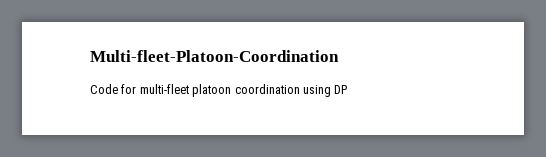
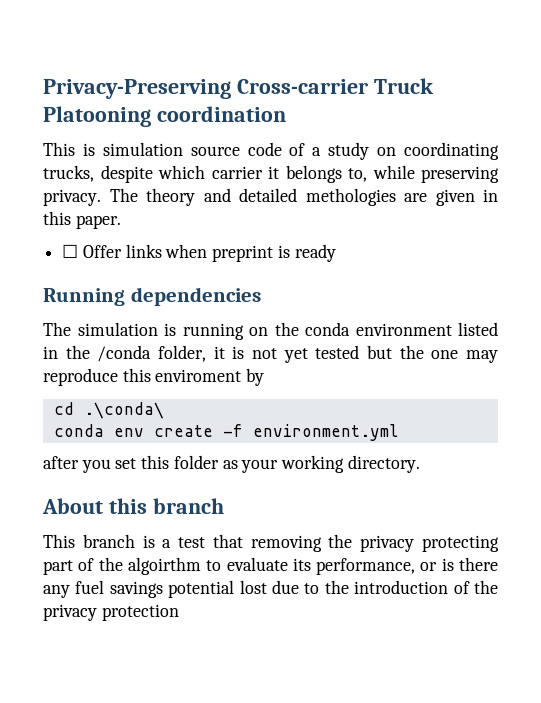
[90,50,339,62] [90,84,348,97] Multi-fleet-Platoon-Coordination // Code for multi-fleet platoon coordination using DP -> [43,78,434,99] [43,106,286,127] [43,142,500,160] [43,165,499,183] [43,188,498,206] [43,211,121,229] [62,244,336,262] [43,287,261,306] [43,322,498,340] [43,345,499,363] [43,368,265,386] [53,402,164,419] [53,424,399,441] [43,455,420,473] [42,498,224,514] [43,534,499,552] [43,557,499,575] [43,580,498,598] [43,604,179,621] Privacy-Preserving Cross-carrier Truck Platooning coordination // This is simulation source code of a study on coordinating trucks, despite which carrier it belongs to, while preserving privacy. The theory and detailed methologies are given in this paper. // ☐ Offer links when preprint is ready // Running dependencies // The simulation is running on the conda environment listed in the /conda folder, it is not yet tested but the one may reproduce this enviroment by // cd .\conda\ // conda env create -f environment.yml // after you set this folder as your working directory. // About this branch // This branch is a test that removing the privacy protecting part of the algoirthm to evaluate its performance, or is there any fuel savings potential lost due to the introduction of the privacy protection

